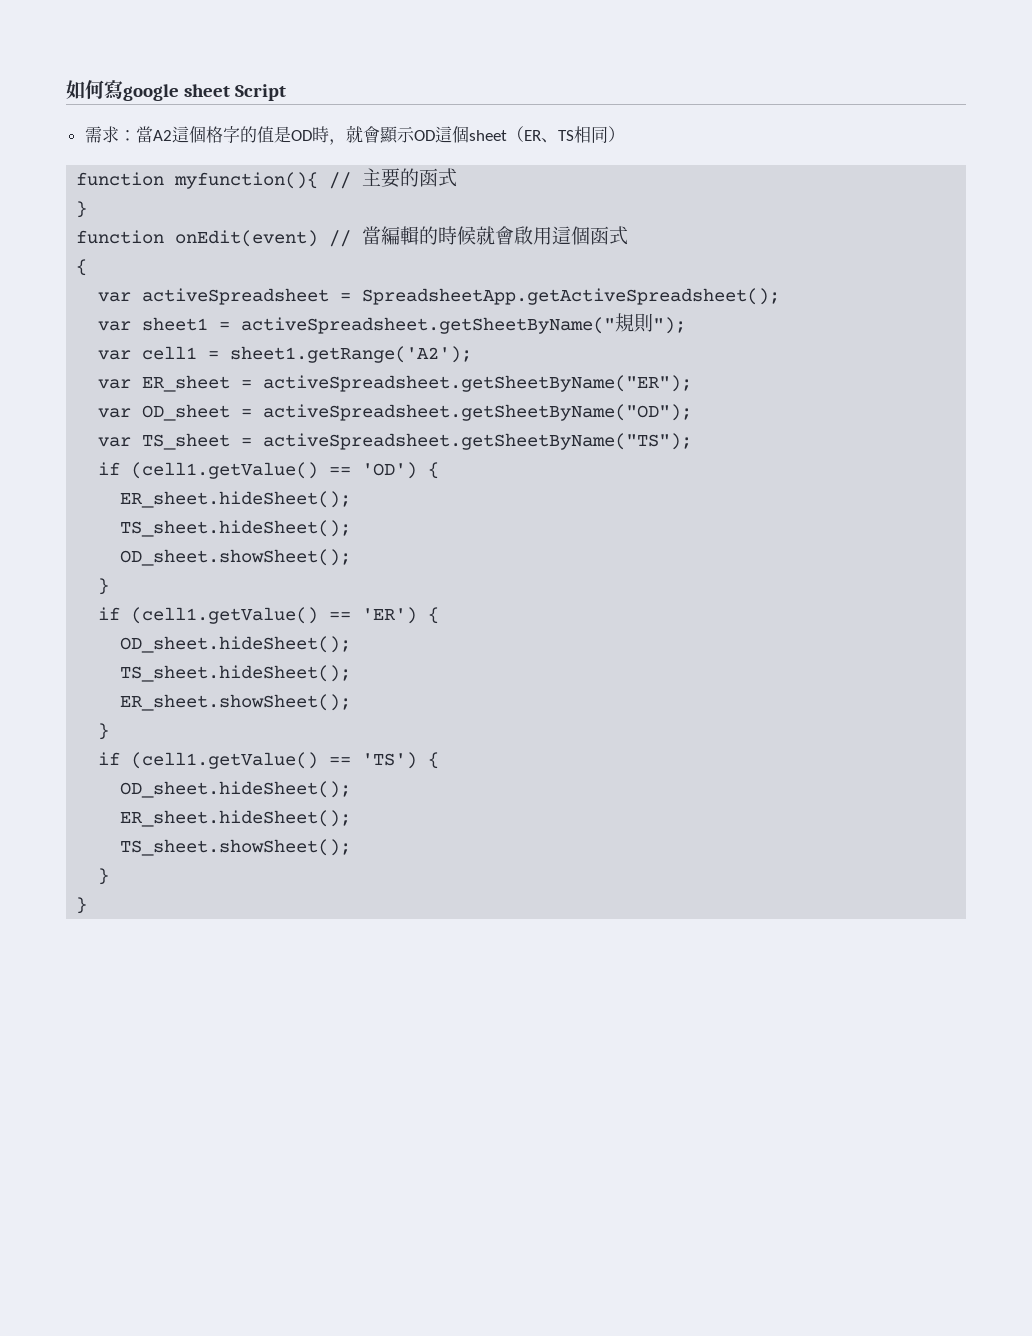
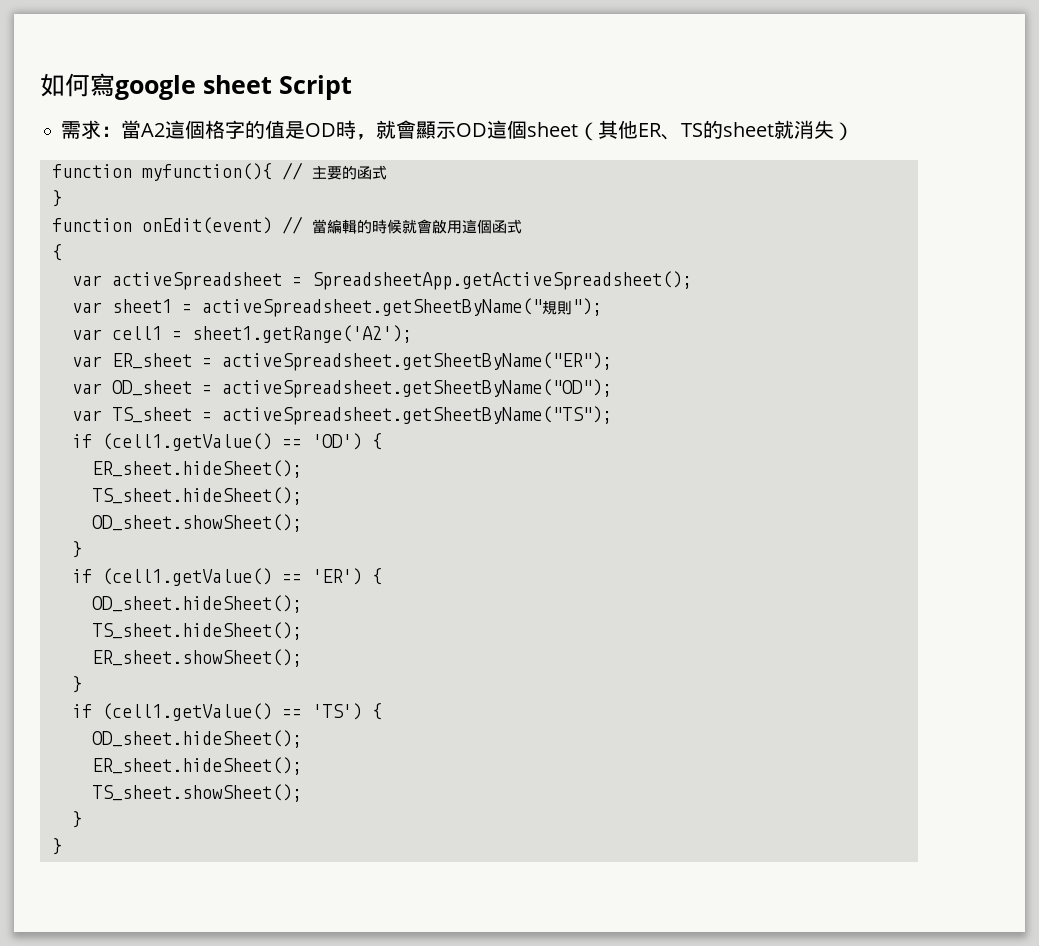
(524, 134) none -> [598,120,639,139] 其他
[573,126,608,143] 相同 -> [703,120,835,139] 的sheet就消失

